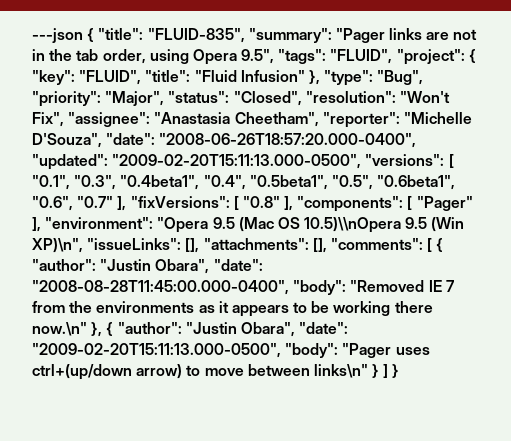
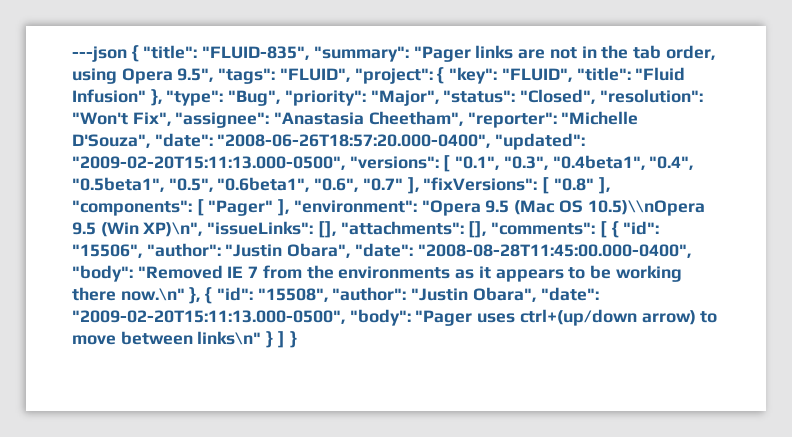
(444, 245) none -> [623,221,660,235] [72,244,142,258] "id": "15506",
(114, 329) none -> [216,287,328,302] "id": "15508",

